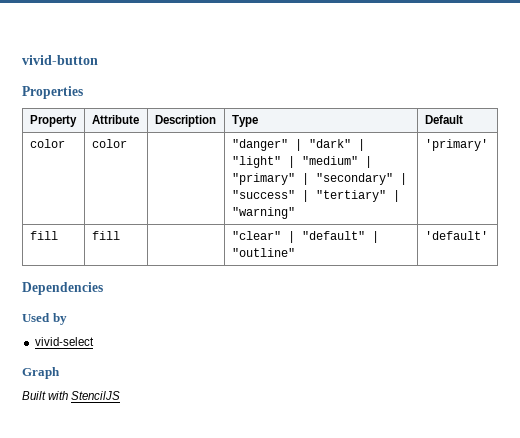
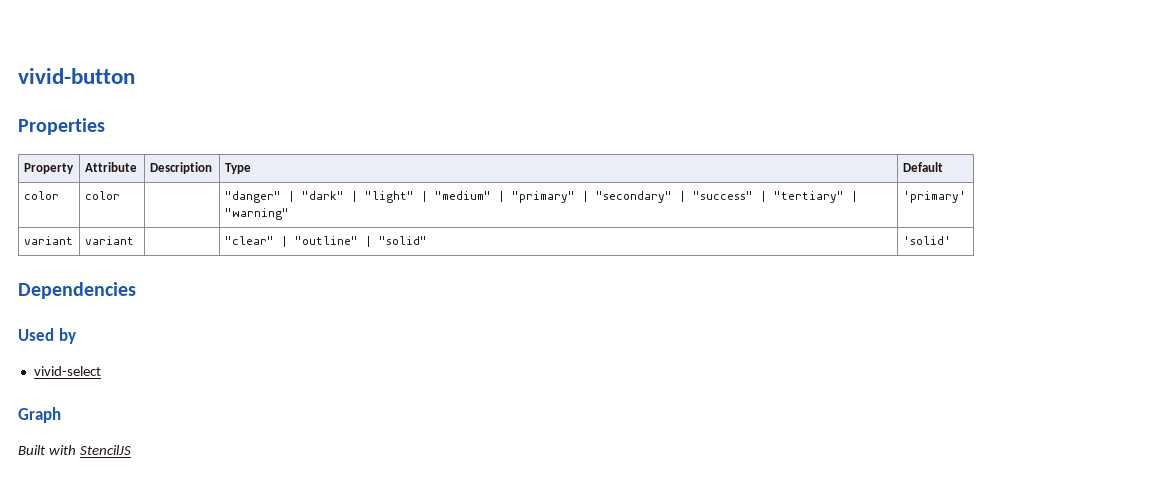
[29,231,58,240] [91,231,120,240] fill | fill -> [23,236,73,245] [84,236,134,245] variant | variant
[301,231,379,243] [231,248,295,257] [424,231,488,240] "default" | "outline" | 'default' -> [294,236,427,247] [902,236,951,245] "outline" | "solid" | 'solid'

